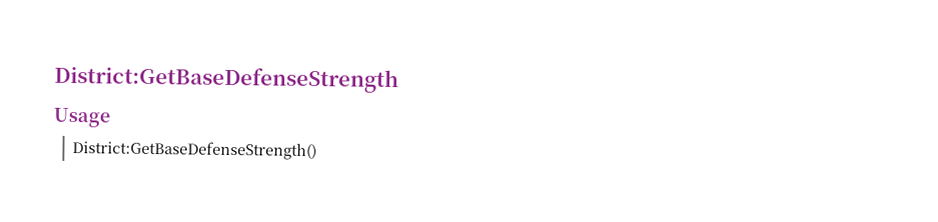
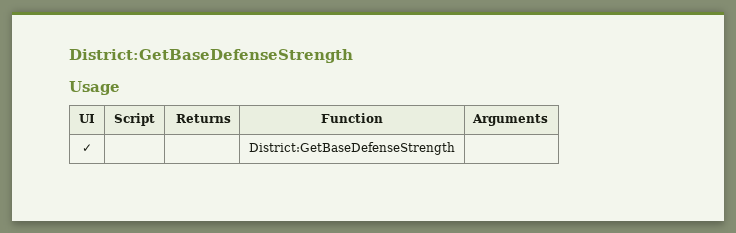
[71,140,317,161] // District:GetBaseDefenseStrength() -> [79,114,95,123] [114,113,155,126] [175,114,231,123] [321,113,383,123] [472,114,549,126] [82,144,92,152] [248,142,455,155] // UI | Script | Returns | Function | Arguments // ✓ | | | District:GetBaseDefenseStrength |

